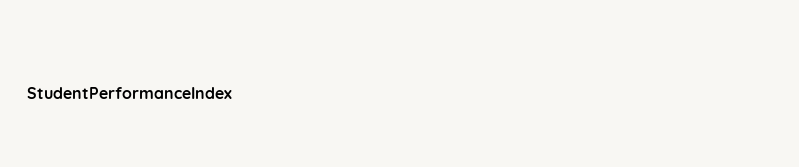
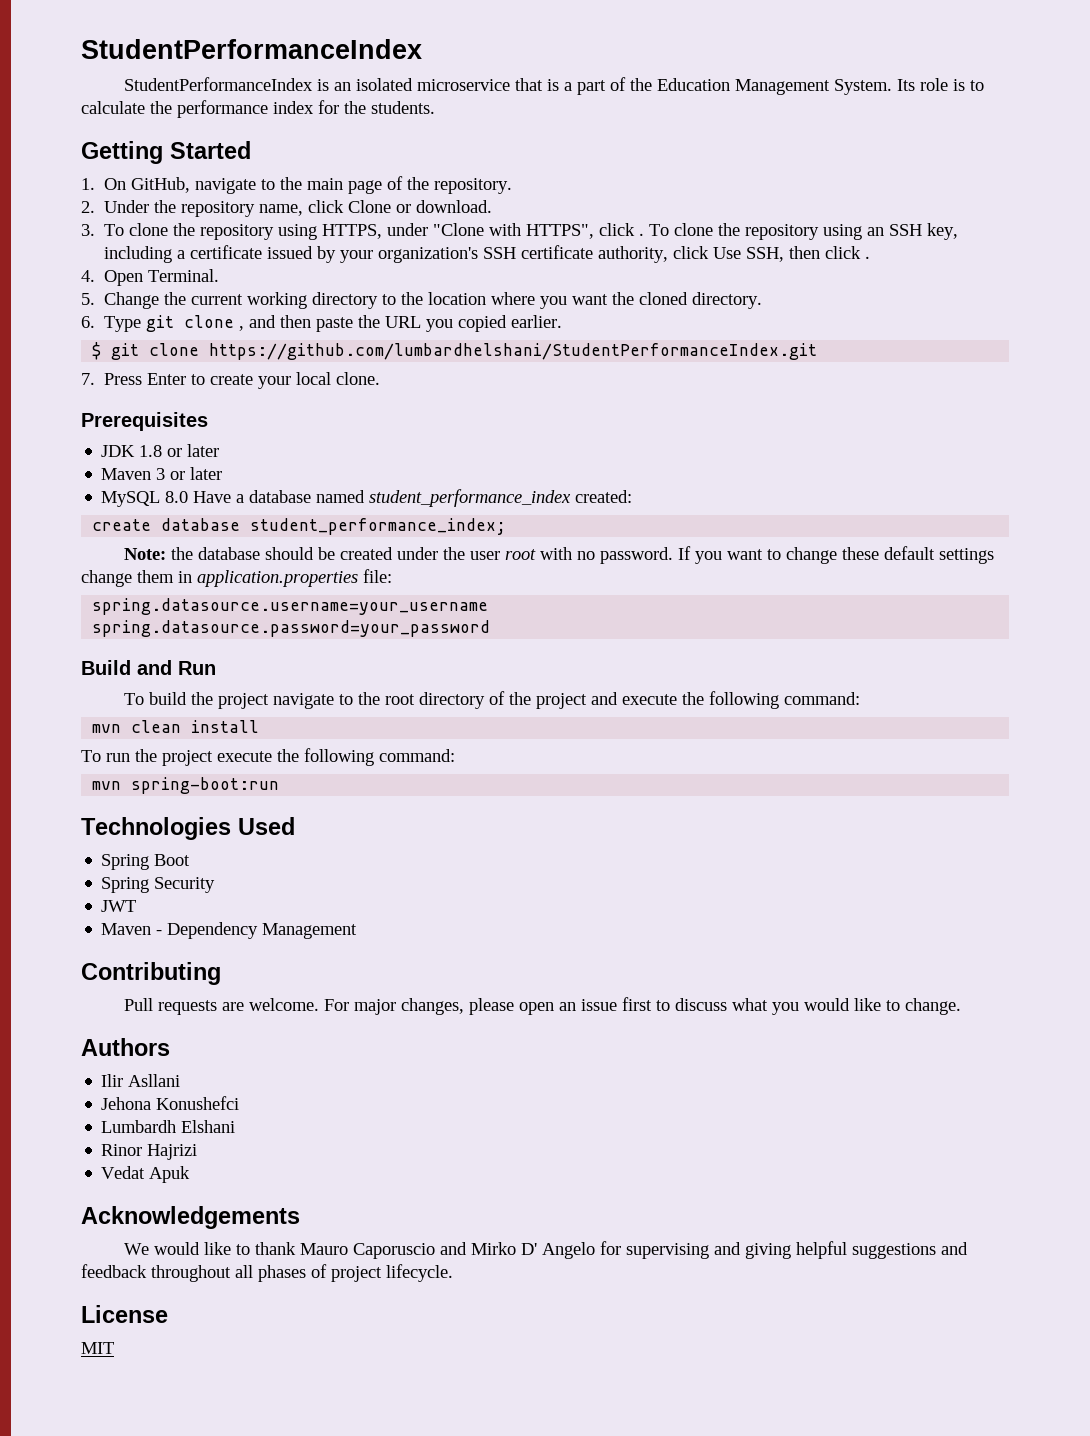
[27,87,232,99] StudentPerformanceIndex -> [81,39,422,59] [123,77,984,95] [81,100,435,118] [81,141,251,164] [81,176,513,194] [81,200,493,217] [81,223,959,240] [104,245,871,263] [81,269,220,286] [81,292,763,309] [81,315,563,332] [92,342,818,360] [81,372,381,389] [81,412,208,431] [101,444,220,457] [101,467,223,480] [101,489,633,507] [92,518,507,535] [123,546,994,564] [81,569,392,587] [92,598,489,615] [92,620,491,637] [81,660,216,675] [123,691,860,709] [92,720,260,733] [81,748,455,766] [92,777,280,794] [81,817,295,840] [101,854,191,870] [101,877,216,893] [101,900,137,912] [101,922,358,939] [81,962,221,985] [123,997,961,1015] [81,1038,170,1056] [101,1074,181,1087] [101,1096,240,1110] [101,1120,236,1133] [101,1144,198,1160] [101,1166,191,1183] [81,1206,300,1229] [123,1241,968,1259] [81,1264,453,1282] [81,1305,168,1323] [81,1342,114,1354] StudentPerformanceIndex // StudentPerformanceIndex is an isolated microservice that is a part of the Education Management System. Its role is to calculate the performance index for the students. // Getting Started // 1. On GitHub, navigate to the main page of the repository. // 2. Under the repository name, click Clone or download. // 3. To clone the repository using HTTPS, under "Clone with HTTPS", click . To clone the repository using an SSH key, including a certificate issued by your organization's SSH certificate authority, click Use SSH, then click . // 4. Open Terminal. // 5. Change the current working directory to the location where you want the cloned directory. // 6. Type git clone , and then paste the URL you copied earlier. // $ git clone https://github.com/lumbardhelshani/StudentPerformanceIndex.git // 7. Press Enter to create your local clone. // Prerequisites // JDK 1.8 or later // Maven 3 or later // MySQL 8.0 Have a database named student_performance_index created: // create database student_performance_index; // Note: the database should be created under the user root with no password. If you want to change these default settings change them in application.properties file: // spring.datasource.username=your_username // spring.datasource.password=your_password // Build and Run // To build the project navigate to the root directory of the project and execute the following command: // mvn clean install // To run the project execute the following command: // mvn spring-boot:run // Technologies Used // Spring Boot // Spring Security // JWT // Maven - Dependency Management // Contributing // Pull requests are welcome. For major changes, please open an issue first to discuss what you would like to change. // Authors // Ilir Asllani // Jehona Konushefci // Lumbardh Elshani // Rinor Hajrizi // Vedat Apuk // Acknowledgements // We would like to thank Mauro Caporuscio and Mirko D' Angelo for supervising and giving helpful suggestions and feedback throughout all phases of project lifecycle. // License // MIT

